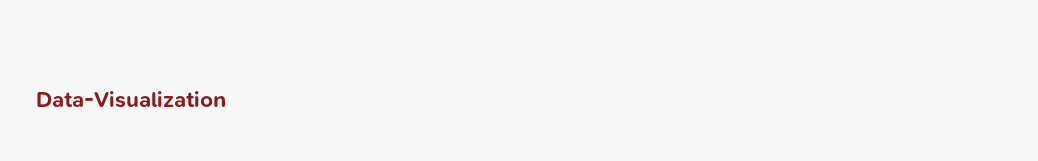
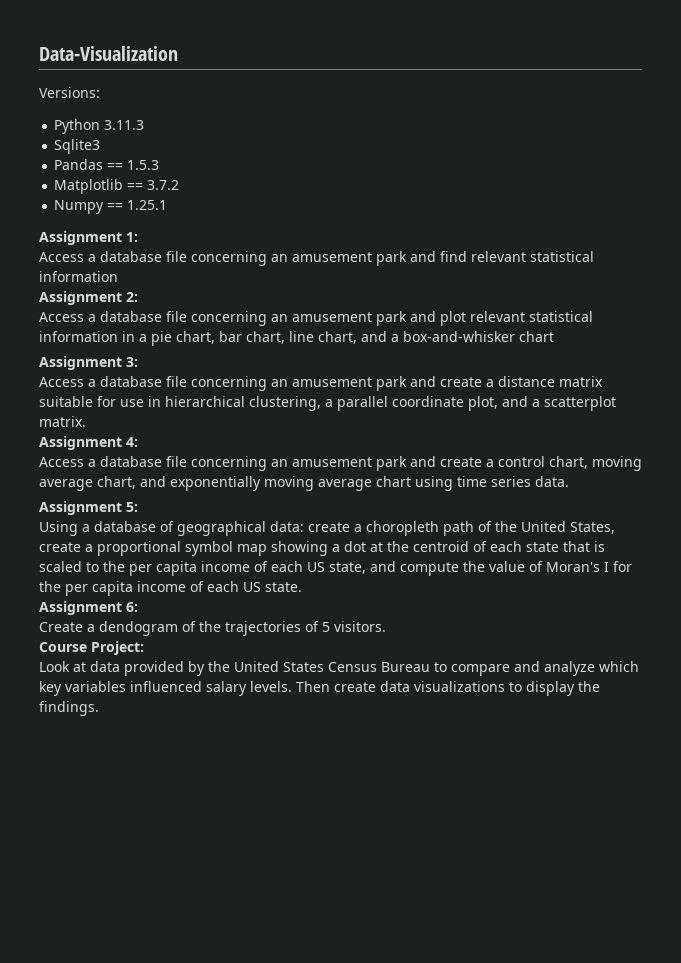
(226, 99) none -> [39,87,100,98] [54,119,145,134] [54,139,101,154] [54,159,160,170] [54,179,180,194] [54,200,168,214] [39,231,138,245] [39,251,594,266] [39,271,118,282] [39,291,138,305] [39,311,593,326] [39,331,554,346] [39,356,138,370] [39,376,603,391] [39,396,616,411] [39,416,86,427] [39,436,138,450] [39,456,642,471] [39,476,569,491] [39,501,138,515] [39,521,615,536] [39,541,605,556] [39,561,632,576] [39,581,302,596] [39,601,138,615] [39,621,386,636] [39,641,144,655] [39,661,639,676] [39,681,600,696] [39,701,99,716] // Versions: // Python 3.11.3 // Sqlite3 // Pandas == 1.5.3 // Matplotlib == 3.7.2 // Numpy == 1.25.1 // Assignment 1: // Access a database file concerning an amusement park and find relevant statistical information // Assignment 2: // Access a database file concerning an amusement park and plot relevant statistical information in a pie chart, bar chart, line chart, and a box-and-whisker chart // Assignment 3: // Access a database file concerning an amusement park and create a distance matrix suitable for use in hierarchical clustering, a parallel coordinate plot, and a scatterplot matrix. // Assignment 4: // Access a database file concerning an amusement park and create a control chart, moving average chart, and exponentially moving average chart using time series data. // Assignment 5: // Using a database of geographical data: create a choropleth path of the United States, create a proportional symbol map showing a dot at the centroid of each state that is scaled to the per capita income of each US state, and compute the value of Moran's I for the per capita income of each US state. // Assignment 6: // Create a dendogram of the trajectories of 5 visitors. // Course Project: // Look at data provided by the United States Census Bureau to compare and analyze which key variables influenced salary levels. Then create data visualizations to display the findings.

